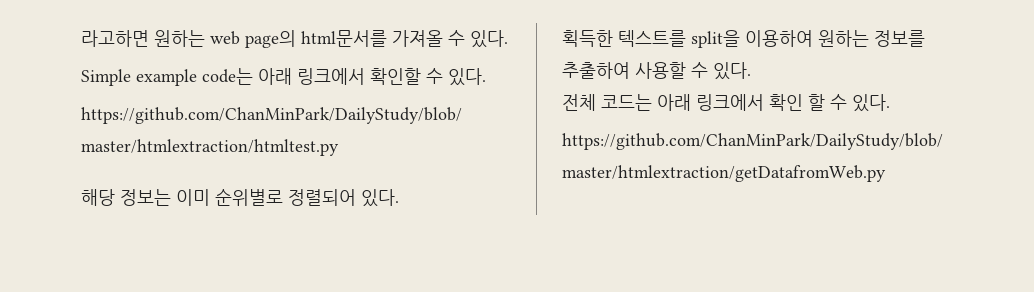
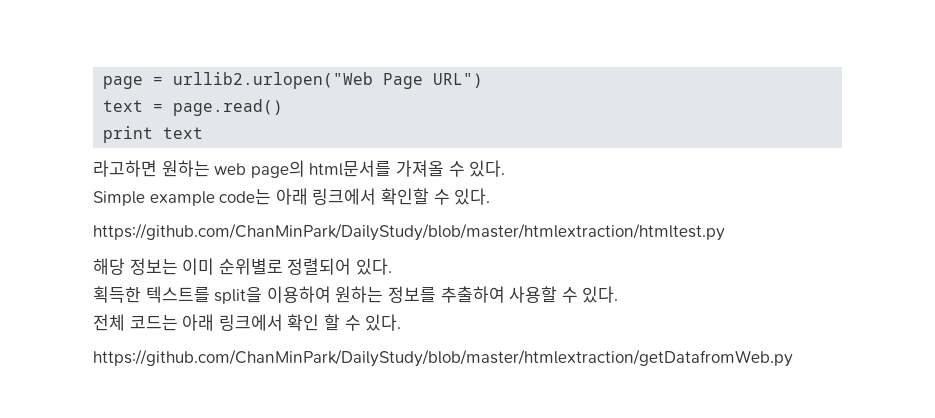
(81, 38) none -> [103,72,484,89] [103,99,284,116] [103,126,204,143] page = urllib2.urlopen("Web Page URL") // text = page.read() // print text //

